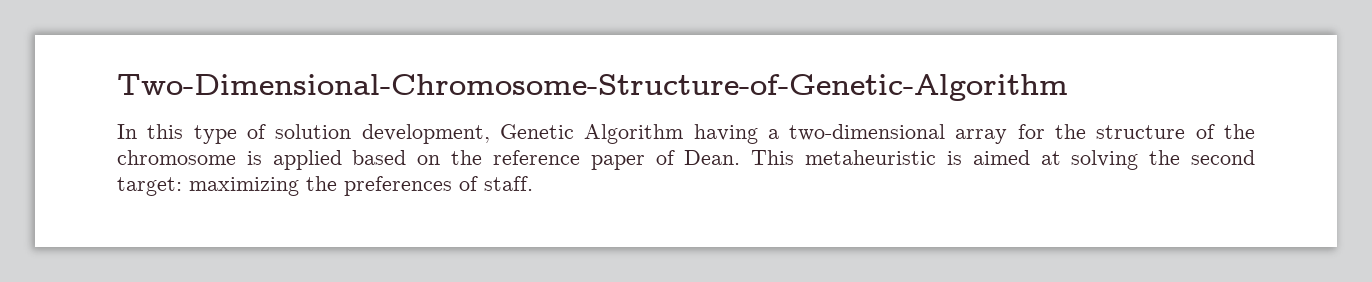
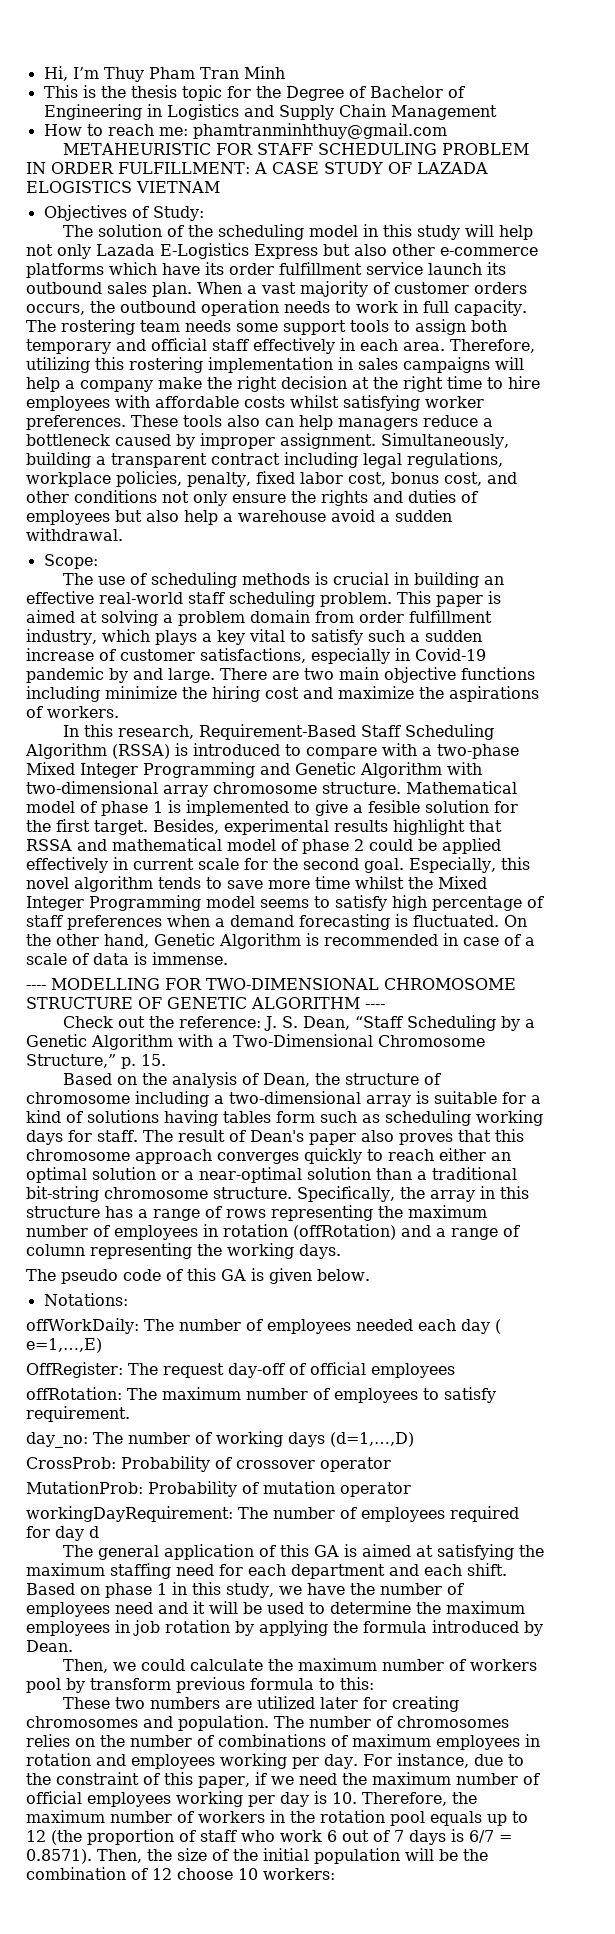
[117,74,1068,101] [117,124,1255,144] [117,150,1256,170] [117,176,533,196] Two-Dimensional-Chromosome-Structure-of-Genetic-Algorithm // In this type of solution development, Genetic Algorithm having a two-dimensional array for the structure of the chromosome is applied based on the reference paper of Dean. This metaheuristic is aimed at solving the second target: maximizing the preferences of staff. -> [43,66,285,82] [43,85,465,101] [43,104,497,120] [43,123,447,139] [62,143,529,155] [26,162,488,174] [26,181,220,193] [43,205,204,221] [62,224,533,240] [26,243,538,259] [26,262,506,278] [26,281,527,297] [26,300,527,316] [26,319,507,335] [26,338,535,354] [26,357,524,373] [26,376,540,392] [26,395,484,411] [26,415,493,430] [26,433,509,449] [26,452,503,468] [26,471,517,487] [26,490,478,506] [26,509,452,525] [26,528,123,541] [43,554,98,569] [62,572,504,588] [26,591,501,607] [26,610,492,626] [26,629,482,645] [26,648,486,664] [26,667,535,683] [26,686,539,702] [26,706,119,718] [62,724,494,740] [25,743,519,759] [26,762,482,778] [26,781,517,797] [26,800,518,816] [26,819,502,835] [26,838,501,854] [26,857,530,873] [26,876,487,892] [26,895,544,911] [26,914,527,930] [26,933,535,949] [26,952,228,965] [26,978,516,990] [26,997,385,1009] [62,1015,535,1031] [26,1034,485,1050] [26,1054,166,1069] [62,1072,441,1088] [26,1091,541,1107] [26,1110,543,1126] [26,1129,524,1145] [26,1148,511,1164] [26,1167,517,1183] [26,1186,529,1202] [26,1205,487,1221] [26,1224,520,1240] [26,1243,341,1259] [26,1268,370,1284] [43,1293,128,1306] [26,1318,501,1334] [26,1338,102,1353] [26,1362,455,1378] [26,1387,496,1403] [26,1406,130,1422] [26,1431,414,1448] [26,1456,391,1472] [26,1481,411,1497] [26,1506,519,1522] [26,1526,99,1541] [62,1544,544,1560] [26,1563,507,1579] [26,1582,464,1598] [26,1601,525,1617] [26,1620,543,1636] [26,1640,73,1652] [62,1658,537,1673] [26,1677,374,1693] [62,1696,459,1712] [26,1715,509,1731] [26,1734,540,1750] [26,1753,524,1769] [26,1772,540,1788] [26,1791,477,1807] [26,1810,528,1826] [26,1829,512,1845] [26,1848,488,1864] [26,1867,335,1880] Hi, I’m Thuy Pham Tran Minh // This is the thesis topic for the Degree of Bachelor of Engineering in Logistics and Supply Chain Management // How to reach me: phamtranminhthuy@gmail.com // METAHEURISTIC FOR STAFF SCHEDULING PROBLEM IN ORDER FULFILLMENT: A CASE STUDY OF LAZADA ELOGISTICS VIETNAM // Objectives of Study: // The solution of the scheduling model in this study will help not only Lazada E-Logistics Express but also other e-commerce platforms which have its order fulfillment service launch its outbound sales plan. When a vast majority of customer orders occurs, the outbound operation needs to work in full capacity. The rostering team needs some support tools to assign both temporary and official staff effectively in each area. Therefore, utilizing this rostering implementation in sales campaigns will help a company make the right decision at the right time to hire employees with affordable costs whilst satisfying worker preferences. These tools also can help managers reduce a bottleneck caused by improper assignment. Simultaneously, building a transparent contract including legal regulations, workplace policies, penalty, fixed labor cost, bonus cost, and other conditions not only ensure the rights and duties of employees but also help a warehouse avoid a sudden withdrawal. // Scope: // The use of scheduling methods is crucial in building an effective real-world staff scheduling problem. This paper is aimed at solving a problem domain from order fulfillment industry, which plays a key vital to satisfy such a sudden increase of customer satisfactions, especially in Covid-19 pandemic by and large. There are two main objective functions including minimize the hiring cost and maximize the aspirations of workers. // In this research, Requirement-Based Staff Scheduling Algorithm (RSSA) is introduced to compare with a two-phase Mixed Integer Programming and Genetic Algorithm with two-dimensional array chromosome structure. Mathematical model of phase 1 is implemented to give a fesible solution for the first target. Besides, experimental results highlight that RSSA and mathematical model of phase 2 could be applied effectively in current scale for the second goal. Especially, this novel algorithm tends to save more time whilst the Mixed Integer Programming model seems to satisfy high percentage of staff preferences when a demand forecasting is fluctuated. On the other hand, Genetic Algorithm is recommended in case of a scale of data is immense. // ---- MODELLING FOR TWO-DIMENSIONAL CHROMOSOME STRUCTURE OF GENETIC ALGORITHM ---- // Check out the reference: J. S. Dean, “Staff Scheduling by a Genetic Algorithm with a Two-Dimensional Chromosome Structure,” p. 15. // Based on the analysis of Dean, the structure of chromosome including a two-dimensional array is suitable for a kind of solutions having tables form such as scheduling working days for staff. The result of Dean's paper also proves that this chromosome approach converges quickly to reach either an optimal solution or a near-optimal solution than a traditional bit-string chromosome structure. Specifically, the array in this structure has a range of rows representing the maximum number of employees in rotation (offRotation) and a range of column representing the working days. // The pseudo code of this GA is given below. // Notations: // offWorkDaily: The number of employees needed each day ( e=1,…,E) // OffRegister: The request day-off of official employees // offRotation: The maximum number of employees to satisfy requirement. // day_no: The number of working days (d=1,…,D) // CrossProb: Probability of crossover operator // MutationProb: Probability of mutation operator // workingDayRequirement: The number of employees required for day d // The general application of this GA is aimed at satisfying the maximum staffing need for each department and each shift. Based on phase 1 in this study, we have the number of employees need and it will be used to determine the maximum employees in job rotation by applying the formula introduced by Dean. // Then, we could calculate the maximum number of workers pool by transform previous formula to this: // These two numbers are utilized later for creating chromosomes and population. The number of chromosomes relies on the number of combinations of maximum employees in rotation and employees working per day. For instance, due to the constraint of this paper, if we need the maximum number of official employees working per day is 10. Therefore, the maximum number of workers in the rotation pool equals up to 12 (the proportion of staff who work 6 out of 7 days is 6/7 = 0.8571). Then, the size of the initial population will be the combination of 12 choose 10 workers:

